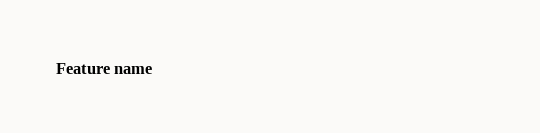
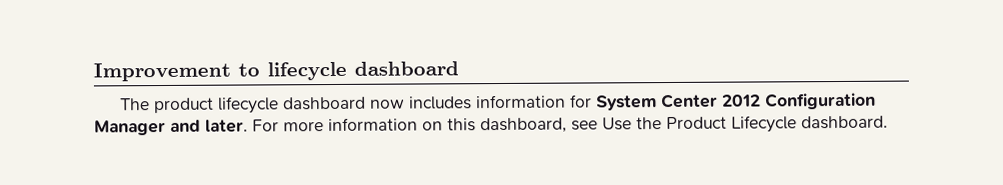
[56,63,153,74] Feature name -> [93,61,459,82] [119,92,876,114] [94,115,888,136] Improvement to lifecycle dashboard // The product lifecycle dashboard now includes information for System Center 2012 Configuration Manager and later. For more information on this dashboard, see Use the Product Lifecycle dashboard.

